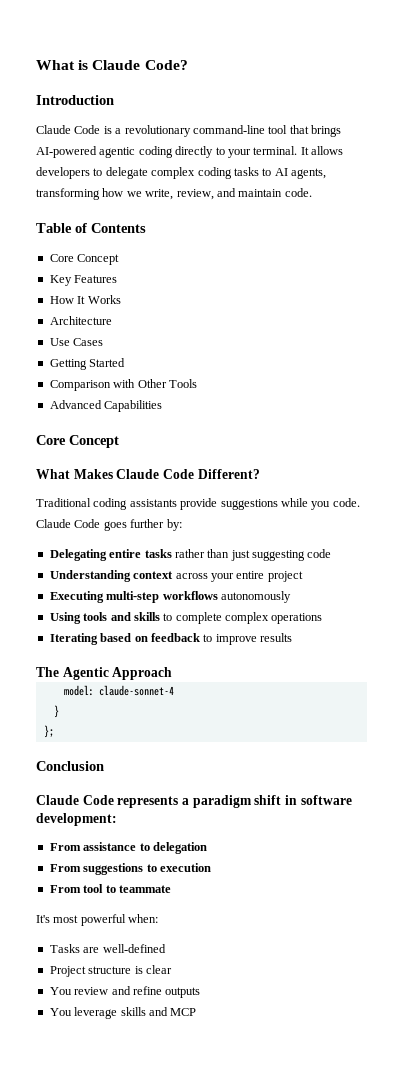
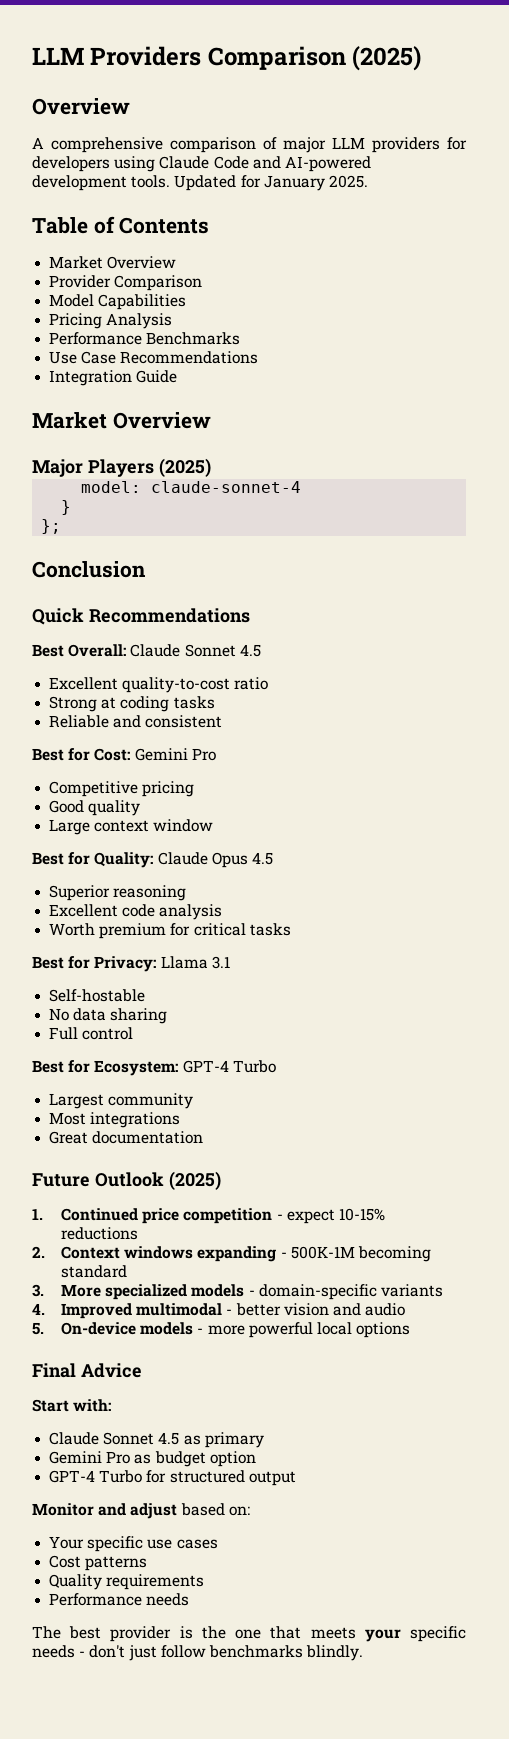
[36,60,188,70] [36,95,114,105] [36,125,341,137] [36,146,343,158] [36,167,326,179] [36,188,312,200] [36,223,146,233] [49,254,120,265] [49,275,118,286] [49,295,121,304] [49,316,112,325] [49,338,104,346] [49,358,126,370] [49,379,197,391] [49,400,163,412] [36,435,119,448] [36,469,260,479] [36,498,360,510] [36,519,182,531] [49,549,332,561] [49,570,303,582] [49,591,291,603] [49,612,323,624] [49,633,292,645] [36,667,173,680] What is Claude Code? // Introduction // Claude Code is a revolutionary command-line tool that brings AI-powered agentic coding directly to your terminal. It allows developers to delegate complex coding tasks to AI agents, transforming how we write, review, and maintain code. // Table of Contents // Core Concept // Key Features // How It Works // Architecture // Use Cases // Getting Started // Comparison with Other Tools // Advanced Capabilities // Core Concept // What Makes Claude Code Different? // Traditional coding assistants provide suggestions while you code. Claude Code goes further by: // Delegating entire tasks rather than just suggesting code // Understanding context across your entire project // Executing multi-step workflows autonomously // Using tools and skills to complete complex operations // Iterating based on feedback to improve results // The Agentic Approach -> [32,46,422,71] [32,98,130,115] [32,137,467,153] [32,156,371,172] [32,175,368,191] [32,216,210,234] [49,256,177,269] [49,275,203,291] [49,294,187,310] [49,313,173,329] [49,332,241,345] [49,351,259,364] [49,370,178,386] [32,412,211,429] [32,458,211,477] LLM Providers Comparison (2025) // Overview // A comprehensive comparison of major LLM providers for developers using Claude Code and AI-powered development tools. Updated for January 2025. // Table of Contents // Market Overview // Provider Comparison // Model Capabilities // Pricing Analysis // Performance Benchmarks // Use Case Recommendations // Integration Guide // Market Overview // Major Players (2025)
[36,795,352,808] [36,813,117,826] [49,842,207,854] [49,863,211,875] [49,884,171,893] [36,914,159,926] [49,944,166,953] [49,965,172,977] [49,986,201,998] [49,1007,197,1019] Claude Code represents a paradigm shift in software development: // From assistance to delegation // From suggestions to execution // From tool to teammate // It's most powerful when: // Tasks are well-defined // Project structure is clear // You review and refine outputs // You leverage skills and MCP -> [32,608,250,625] [32,644,261,657] [49,677,269,693] [49,696,215,712] [49,715,223,728] [32,748,216,761] [49,781,195,797] [49,800,141,816] [49,819,214,835] [32,852,273,868] [49,885,187,901] [49,904,223,920] [49,923,291,939] [32,956,230,972] [49,989,146,1002] [49,1008,168,1024] [49,1027,134,1040] [32,1060,276,1076] [49,1093,194,1109] [49,1112,181,1128] [49,1131,204,1144] [32,1171,221,1190] [32,1208,386,1224] [61,1227,139,1240] [32,1246,432,1262] [61,1265,128,1278] [32,1284,444,1300] [32,1303,406,1319] [32,1322,411,1338] [32,1363,142,1378] [32,1399,112,1412] [49,1432,264,1448] [49,1451,256,1467] [49,1470,296,1486] [32,1503,250,1519] [49,1536,218,1552] [49,1555,148,1571] [49,1574,205,1590] [49,1593,190,1606] [32,1626,467,1642] [32,1645,364,1661] Quick Recommendations // Best Overall: Claude Sonnet 4.5 // Excellent quality-to-cost ratio // Strong at coding tasks // Reliable and consistent // Best for Cost: Gemini Pro // Competitive pricing // Good quality // Large context window // Best for Quality: Claude Opus 4.5 // Superior reasoning // Excellent code analysis // Worth premium for critical tasks // Best for Privacy: Llama 3.1 // Self-hostable // No data sharing // Full control // Best for Ecosystem: GPT-4 Turbo // Largest community // Most integrations // Great documentation // Future Outlook (2025) // 1. Continued price competition - expect 10-15% reductions // 2. Context windows expanding - 500K-1M becoming standard // 3. More specialized models - domain-specific variants // 4. Improved multimodal - better vision and audio // 5. On-device models - more powerful local options // Final Advice // Start with: // Claude Sonnet 4.5 as primary // Gemini Pro as budget option // GPT-4 Turbo for structured output // Monitor and adjust based on: // Your specific use cases // Cost patterns // Quality requirements // Performance needs // The best provider is the one that meets your specific needs - don't just follow benchmarks blindly.

